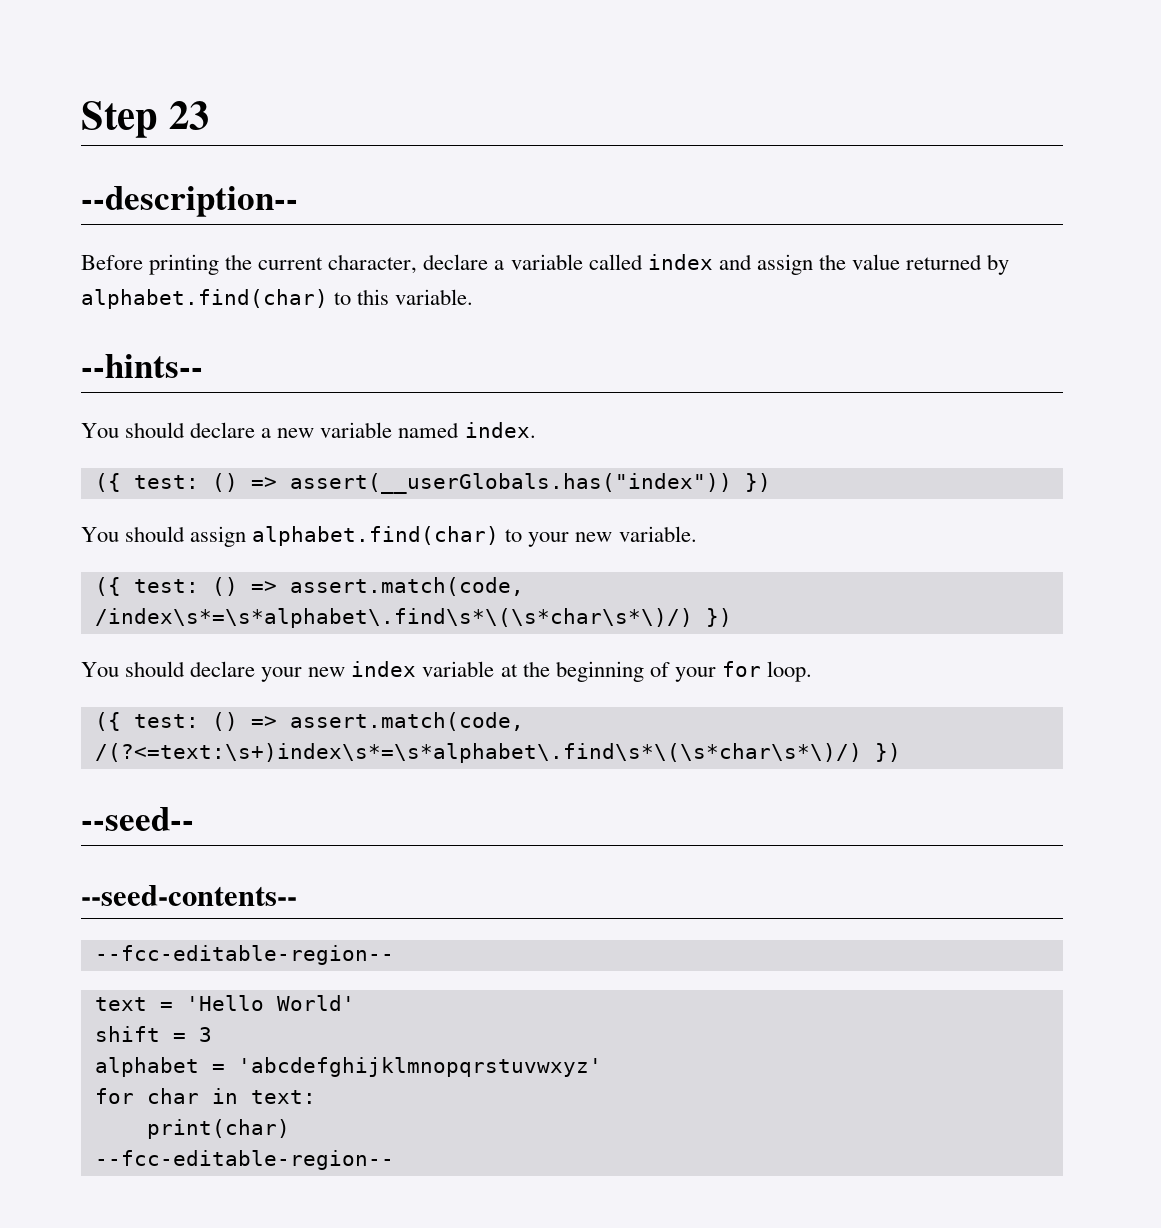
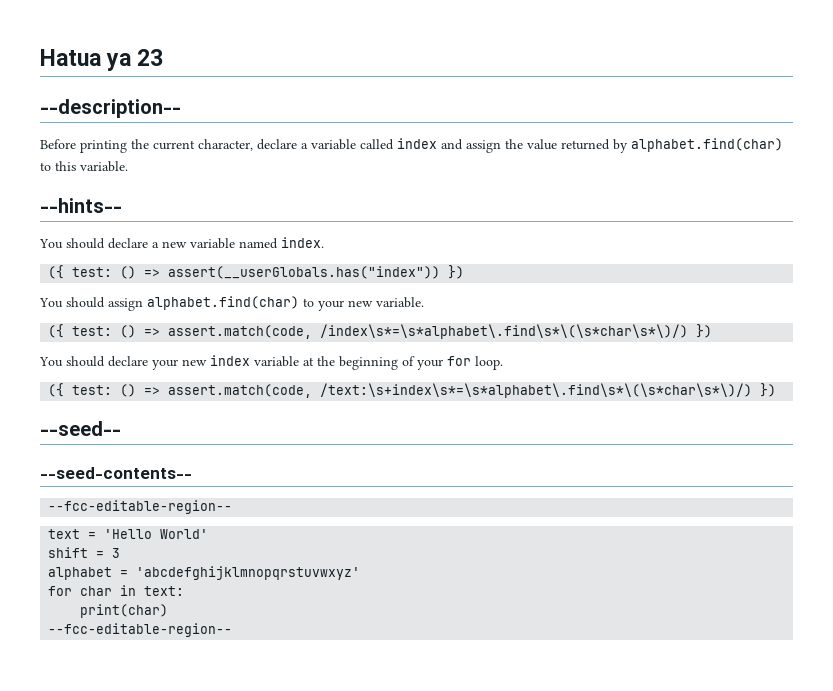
[81,101,158,138] Step -> [40,49,132,71] Hatua ya
[94,743,862,763] /(?<=text:\s+)index\s*=\s*alphabet\.find\s*\(\s*char\s*\)/) -> [320,383,753,398] /text:\s+index\s*=\s*alphabet\.find\s*\(\s*char\s*\)/)

